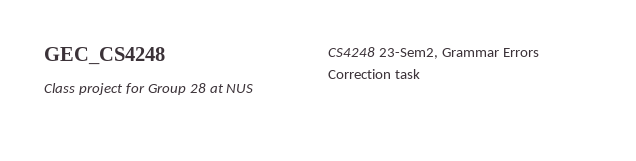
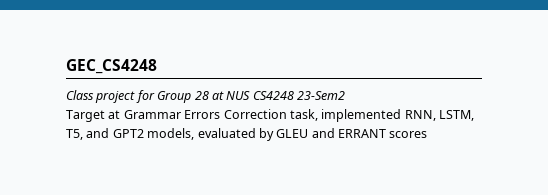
[378,48,539,59] [328,69,420,79] 23-Sem2, Grammar Errors Correction task -> [297,91,345,100] [66,109,474,122] [66,128,428,141] 23-Sem2 // Target at Grammar Errors Correction task, implemented RNN, LSTM, T5, and GPT2 models, evaluated by GLEU and ERRANT scores

